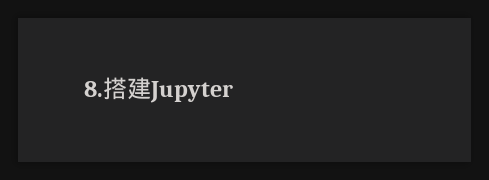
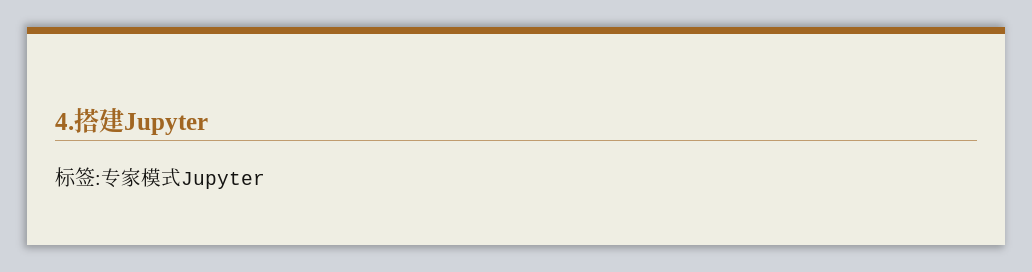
[84,81,103,97] 8. -> [55,113,74,130] 4.
(233, 92) none -> [55,167,265,189] // 标签:专家模式Jupyter

